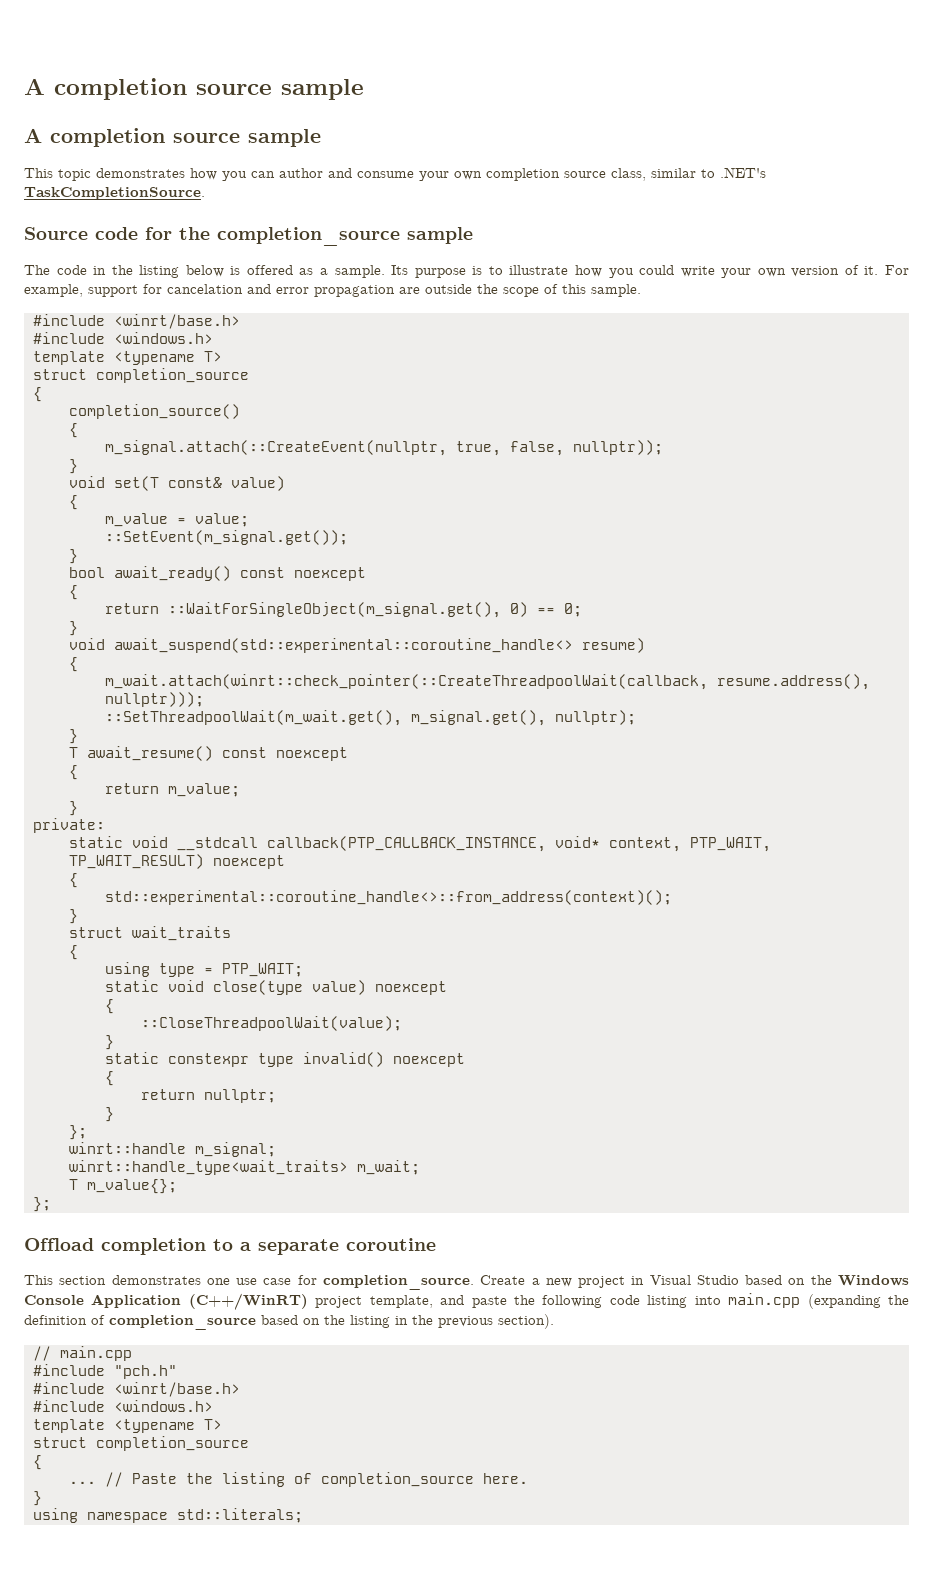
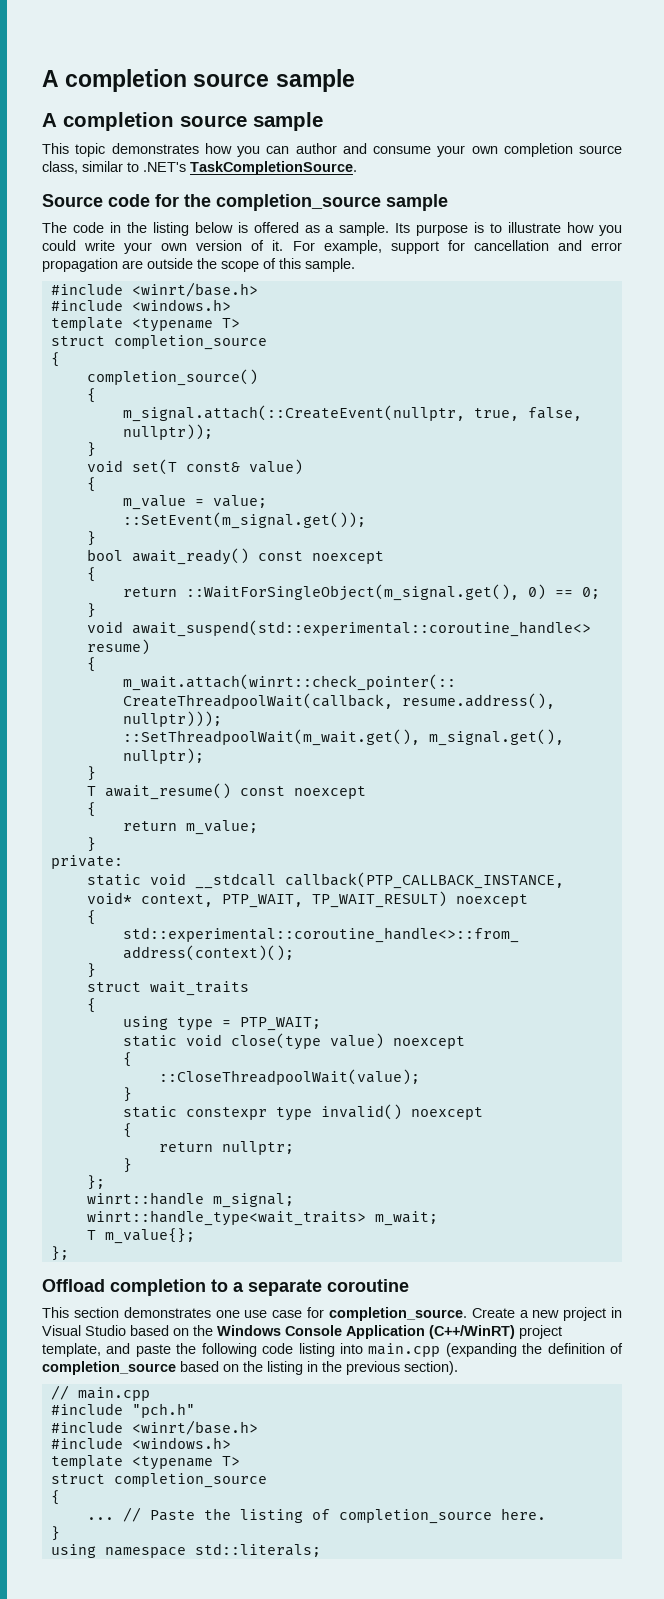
[167,284,243,294] cancelation -> [473,240,549,251] cancellation

